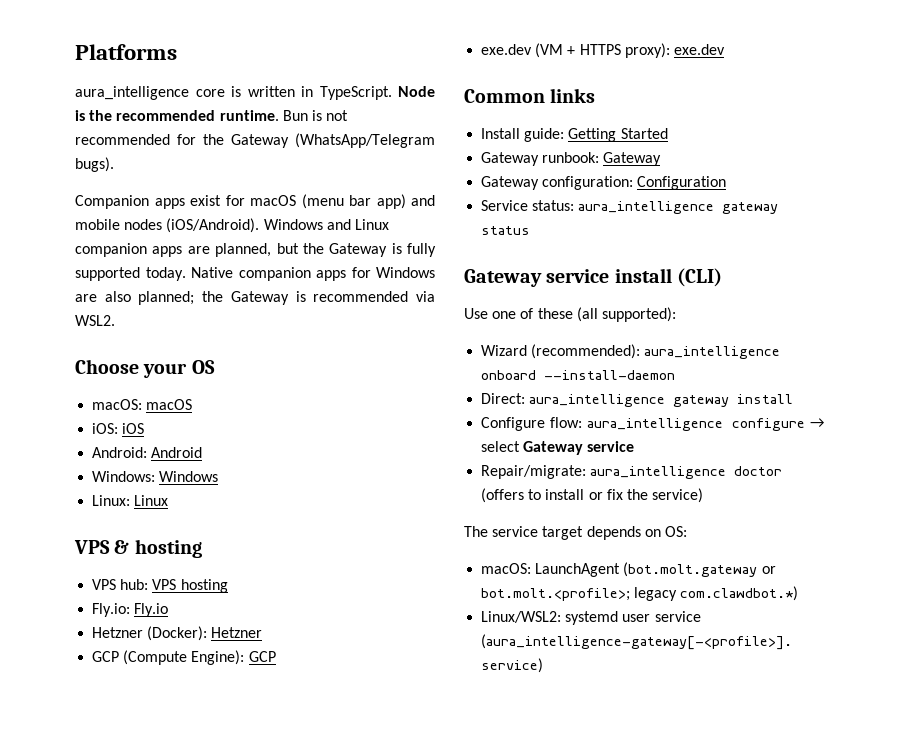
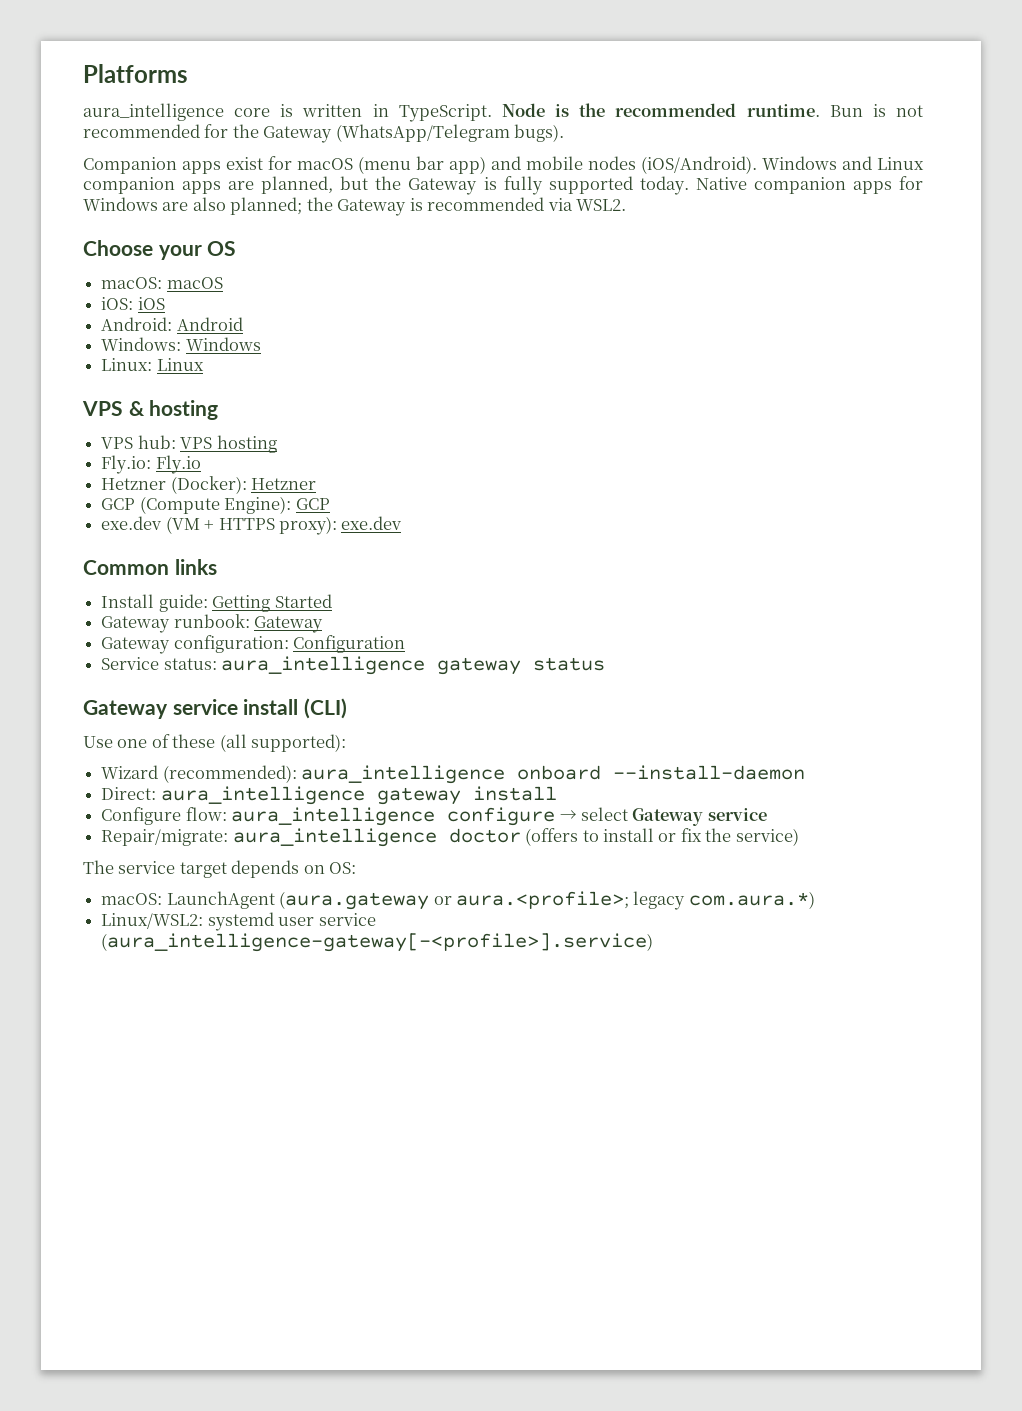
[623,562,776,577] [481,586,799,601] (bot.molt.gateway or bot.molt.<profile>; legacy com.clawdbot.*) -> [279,891,815,910] (aura.gateway or aura.<profile>; legacy com.aura.*)

